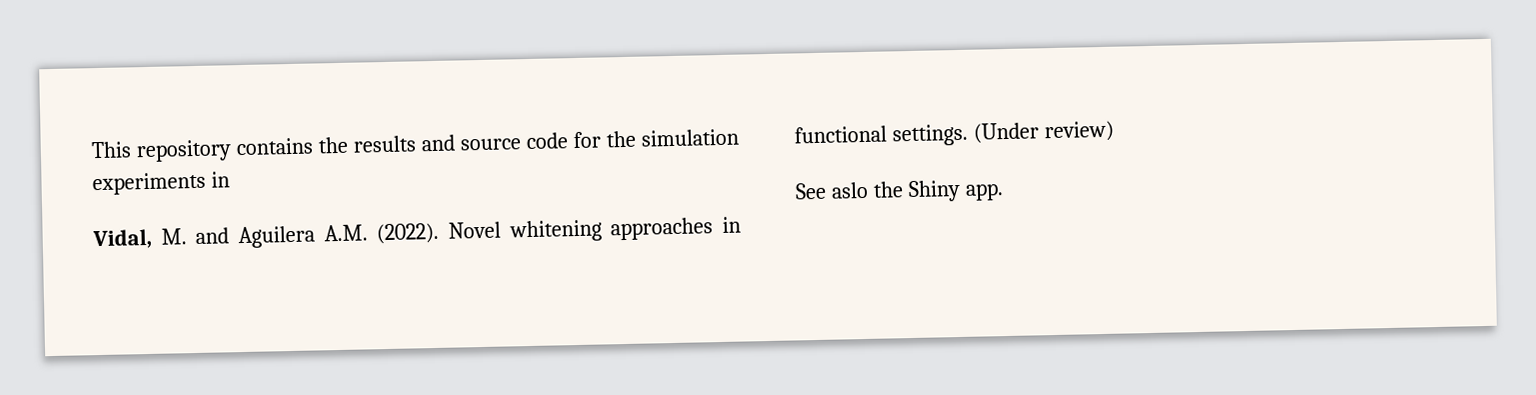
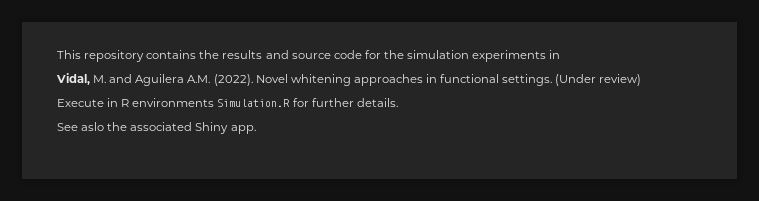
(1114, 131) none -> [57,98,398,107] // Execute in R environments Simulation.R for further details.
(904, 189) none -> [130,122,193,131] associated

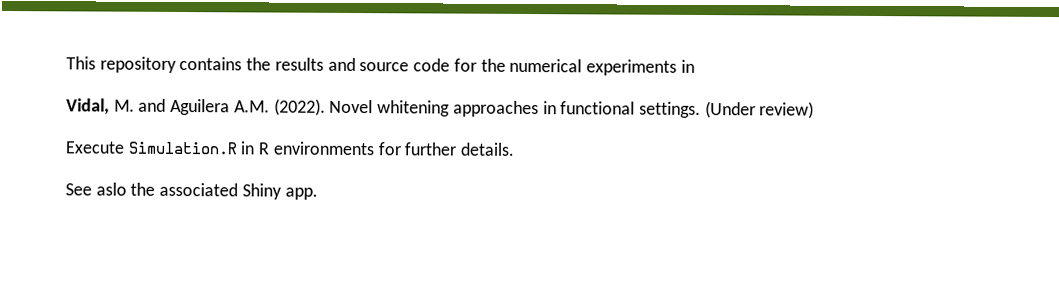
[407,50,470,59] simulation -> [509,58,583,73] numerical
(104, 103) none -> [127,141,238,155] Simulation.R
[217,99,291,107] Simulation.R -> (375, 148) none

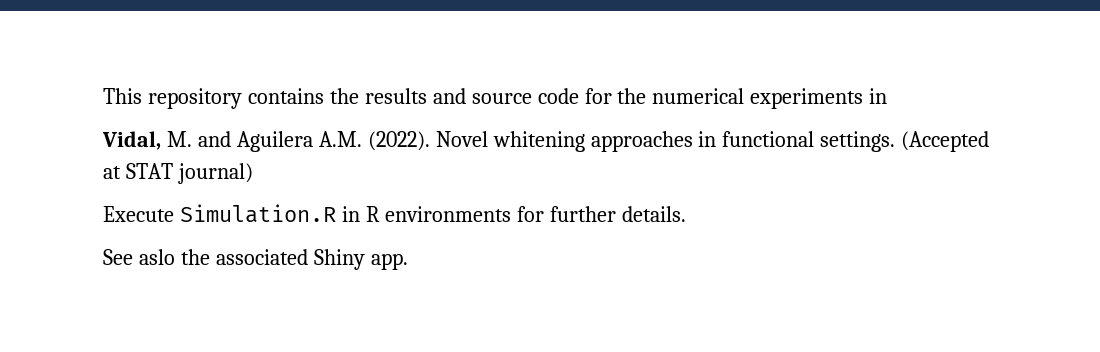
[704,101,815,119] (Under review) -> [901,131,990,152] [103,163,253,184] (Accepted at STAT journal)

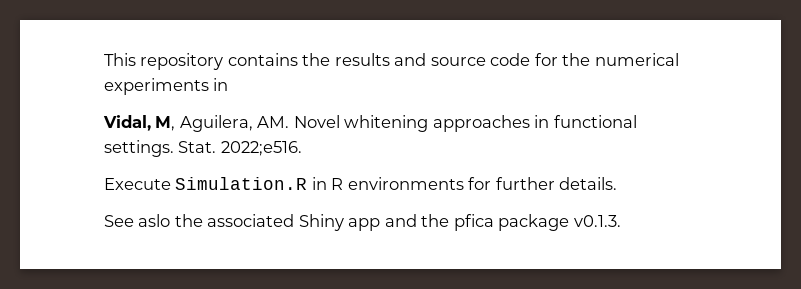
[166,131,430,152] M. and Aguilera A.M. (2022). -> [155,115,290,132] M, Aguilera, AM.
[901,131,990,152] [103,163,253,184] (Accepted at STAT journal) -> [178,141,302,156] Stat. 2022;e516.
[370,253,408,270] app. -> [348,214,621,231] app and the pfica package v0.1.3.

